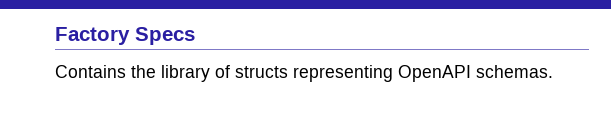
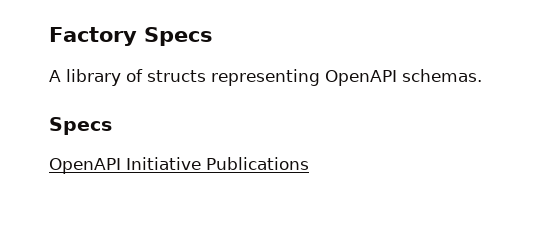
[55,65,156,78] Contains the -> [49,70,61,82] A
(553, 71) none -> [49,117,112,135] [49,157,309,174] // Specs // OpenAPI Initiative Publications

